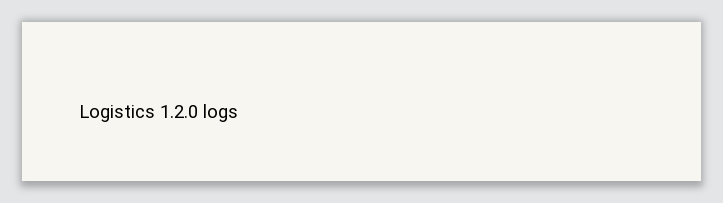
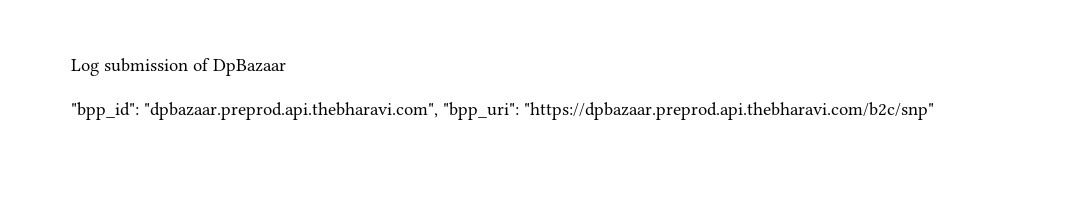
[79,104,238,122] Logistics 1.2.0 logs -> [71,58,286,76] [71,102,934,120] Log submission of DpBazaar // "bpp_id": "dpbazaar.preprod.api.thebharavi.com", "bpp_uri": "https://dpbazaar.preprod.api.thebharavi.com/b2c/snp"

